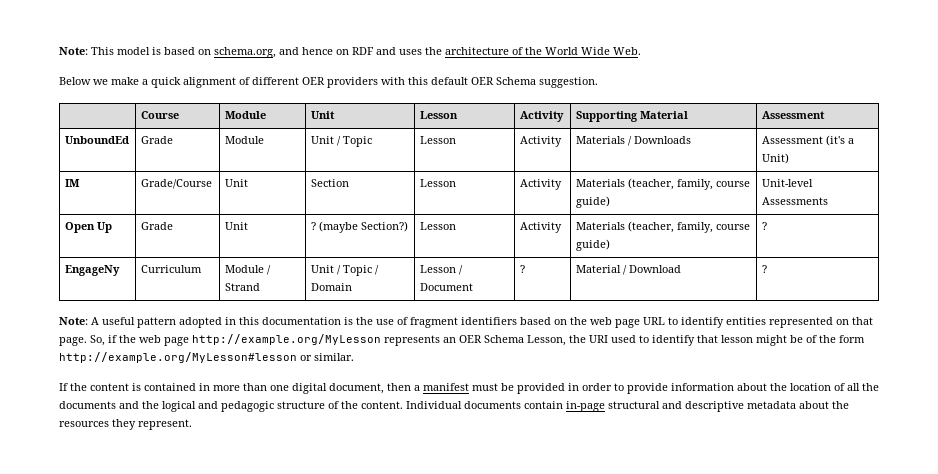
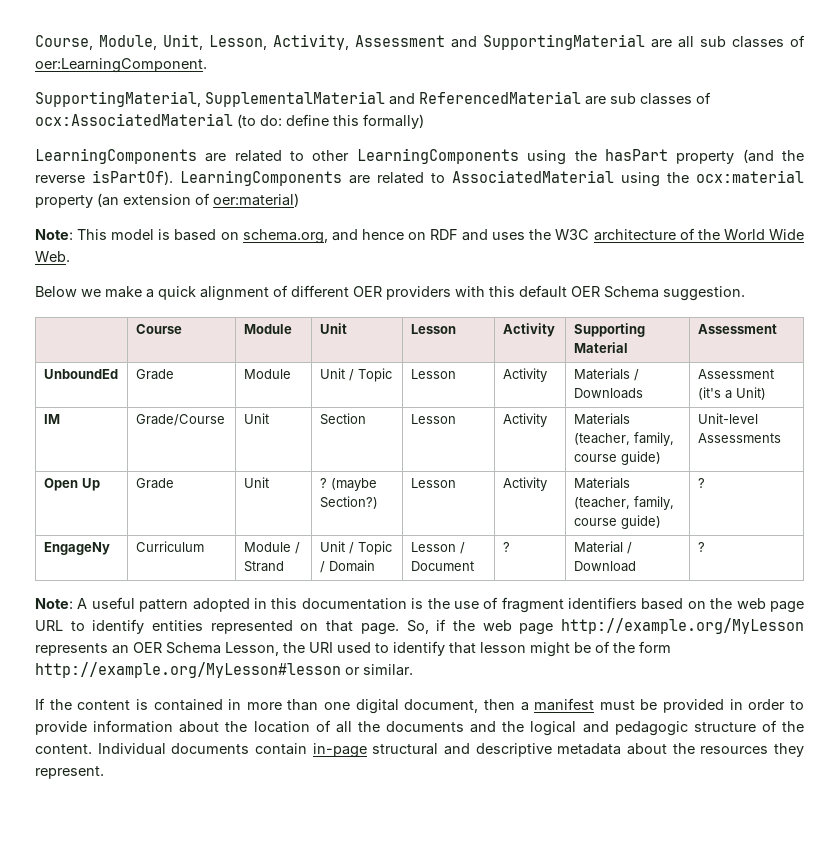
(59, 51) none -> [35,34,805,50] [35,58,207,73] [35,91,711,107] [35,113,424,129] [35,148,805,165] [35,170,804,187] [35,193,299,208] Course, Module, Unit, Lesson, Activity, Assessment and SupportingMaterial are all sub classes of oer:LearningComponent. // SupportingMaterial, SupplementalMaterial and ReferencedMaterial are sub classes of ocx:AssociatedMaterial (to do: define this formally) // LearningComponents are related to other LearningComponents using the hasPart property (and the reverse isPartOf). LearningComponents are related to AssociatedMaterial using the ocx:material property (an extension of oer:material) //
(442, 51) none -> [555,229,590,240] W3C

